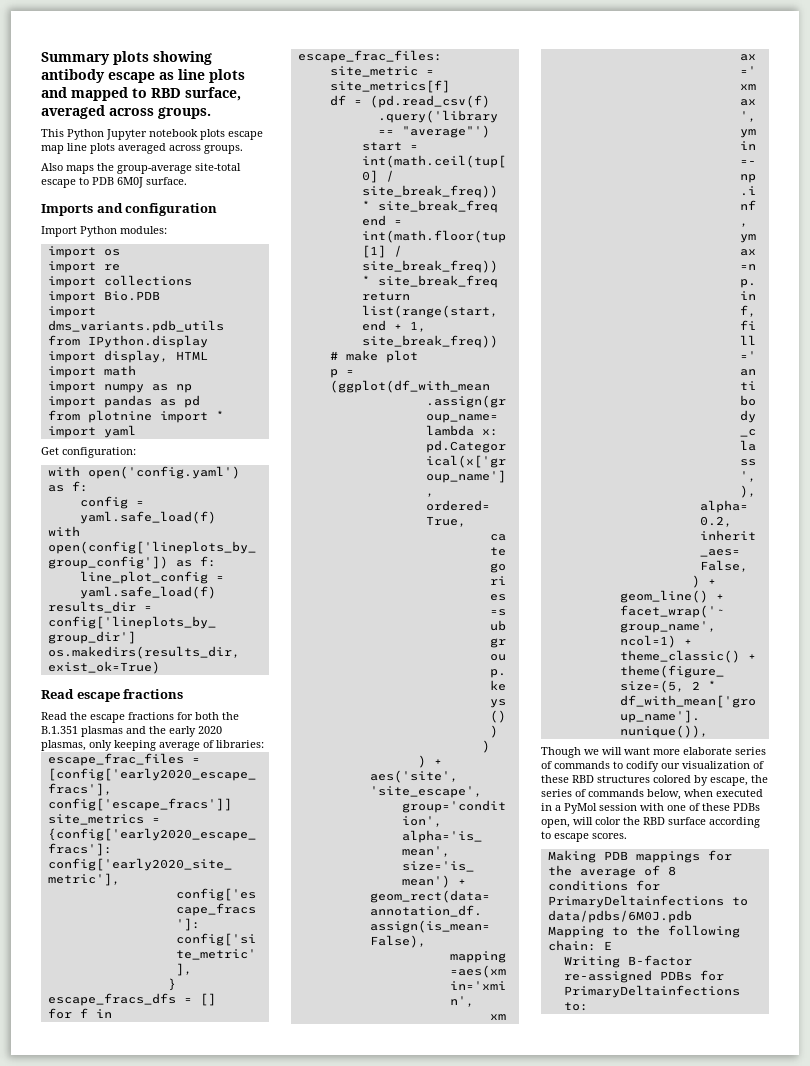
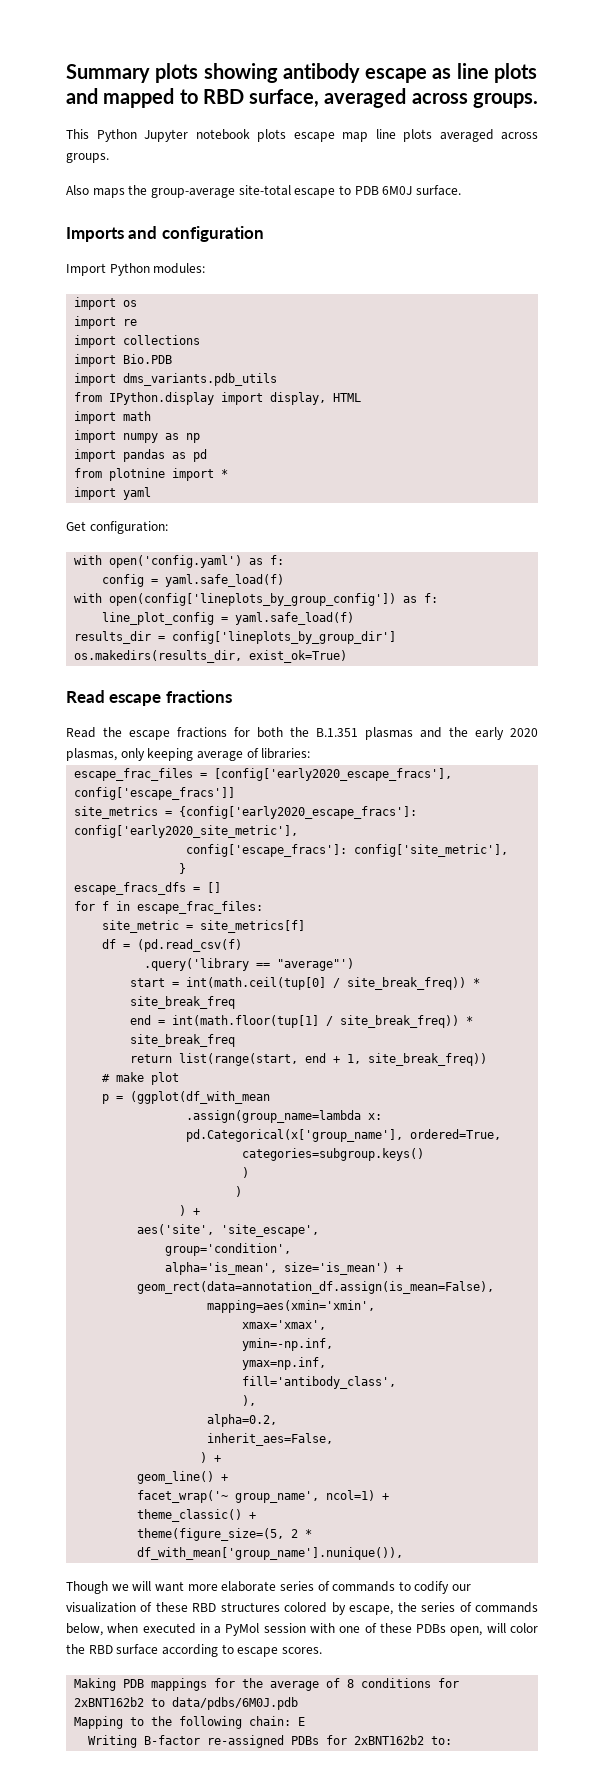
[547,895,724,908] PrimaryDeltainfections -> [74,1697,145,1707] 2xBNT162b2
[563,985,740,998] PrimaryDeltainfections -> [354,1735,425,1745] 2xBNT162b2

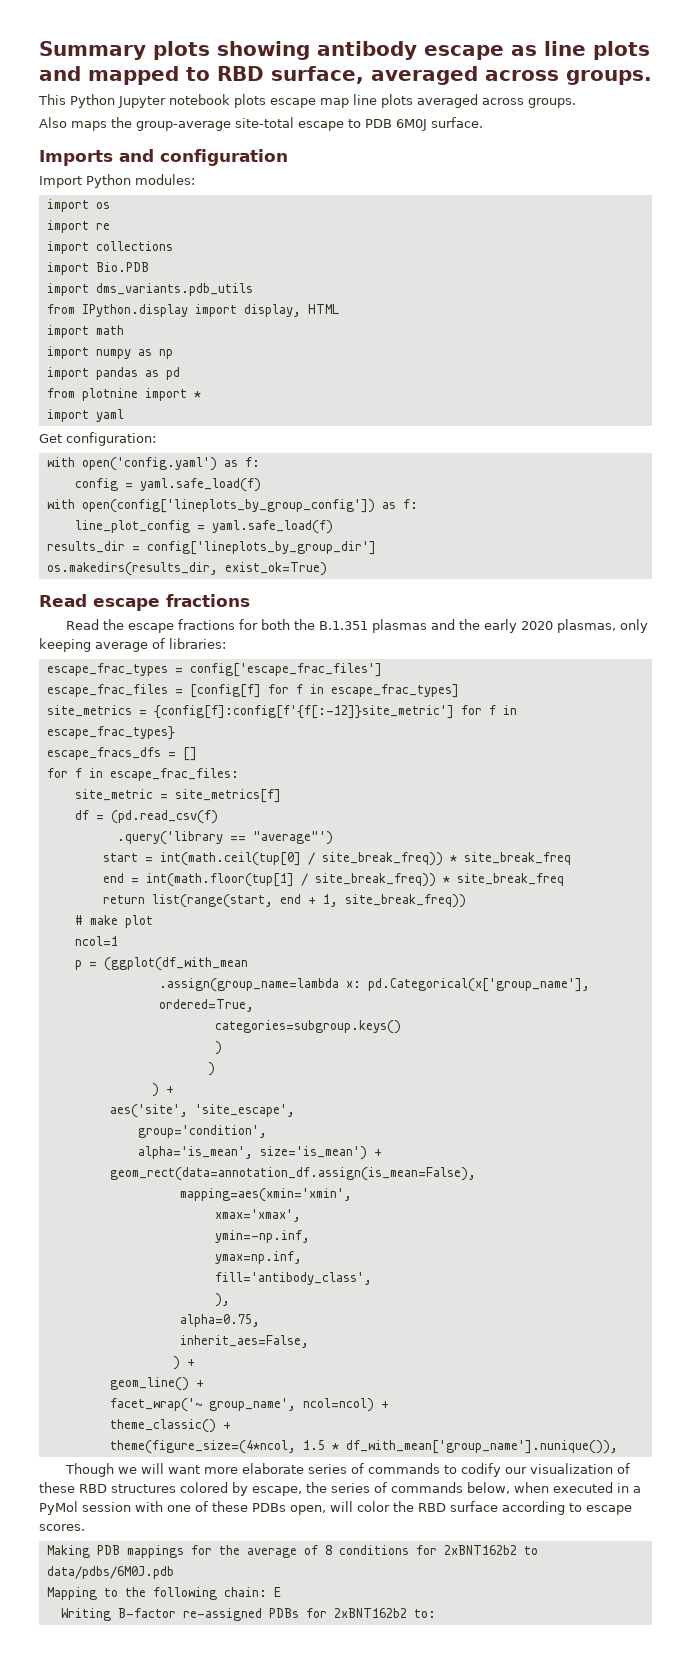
(311, 753) none -> [46,663,382,677] // escape_frac_types = config['escape_frac_files']
[214,768,453,781] [74,787,236,800] [74,806,418,819] [74,825,299,838] [186,844,509,857] [179,863,187,874] [config['early2020_escape_fracs'], config['escape_fracs']] // site_metrics = {config['early2020_escape_fracs']: config['early2020_site_metric'], // config['escape_fracs']: config['site_metric'], // } -> [189,684,459,698] [46,705,517,719] [46,726,175,740] [config[f] for f in escape_frac_types] // site_metrics = {config[f]:config[f'{f[:-12]}site_metric'] for f in escape_frac_types}
(180, 1078) none -> [74,936,118,946] // ncol=1
[207,1414,278,1427] alpha=0.2, -> [179,1314,260,1327] alpha=0.75,
[326,1490,376,1501] ncol=1) -> [302,1398,374,1412] ncol=ncol)
[137,1528,299,1541] theme(figure_size=(5, 2 -> [109,1440,325,1454] theme(figure_size=(4*ncol, 1.5

